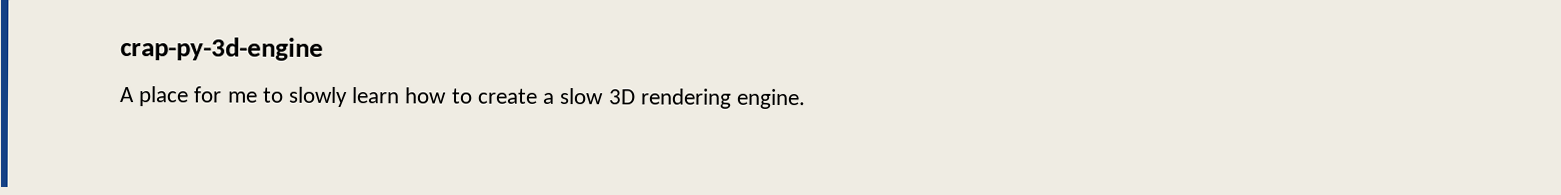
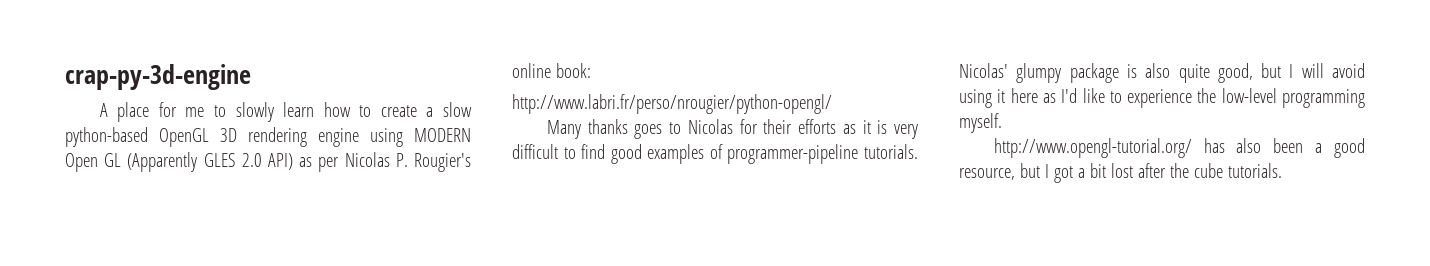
[607,88,806,110] 3D rendering engine. -> [65,127,471,147] [65,152,471,172] [512,63,591,78] [512,94,832,114] [546,119,918,139] [512,144,918,164] [959,63,1365,83] [959,88,1365,108] [959,113,1002,133] [993,138,1365,158] [959,163,1282,183] python-based OpenGL 3D rendering engine using MODERN Open GL (Apparently GLES 2.0 API) as per Nicolas P. Rougier's online book: // http://www.labri.fr/perso/nrougier/python-opengl/ // Many thanks goes to Nicolas for their efforts as it is very difficult to find good examples of programmer-pipeline tutorials. Nicolas' glumpy package is also quite good, but I will avoid using it here as I'd like to experience the low-level programming myself. // http://www.opengl-tutorial.org/ has also been a good resource, but I got a bit lost after the cube tutorials.

